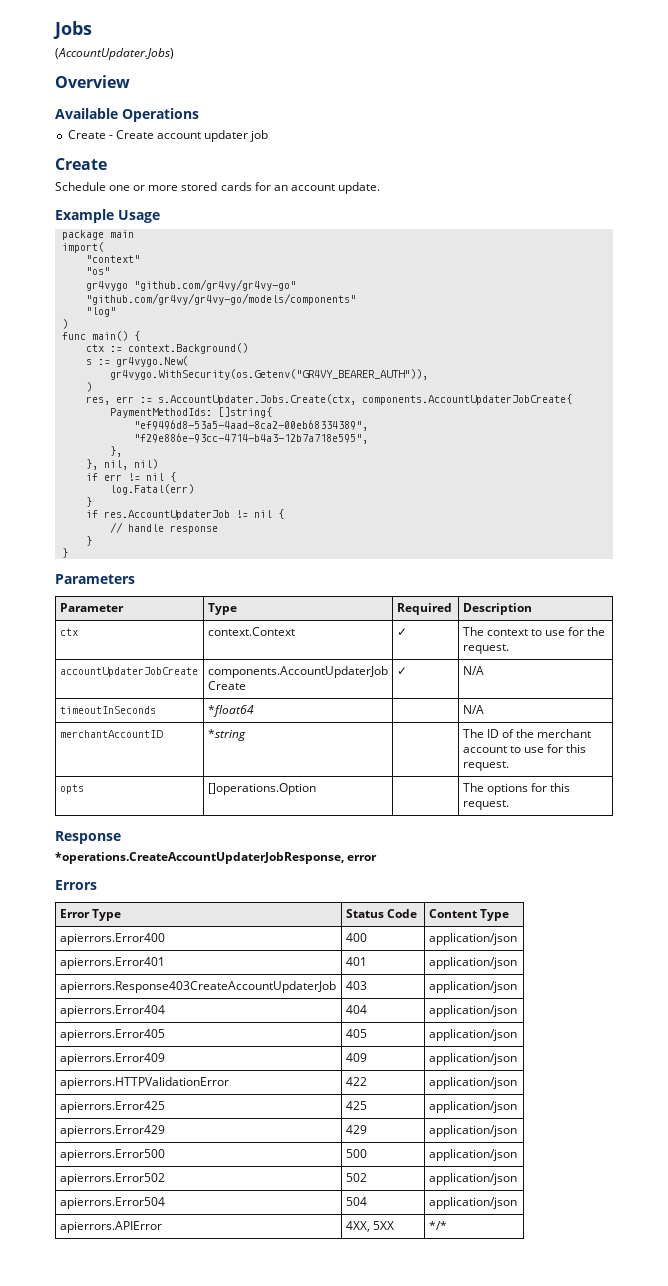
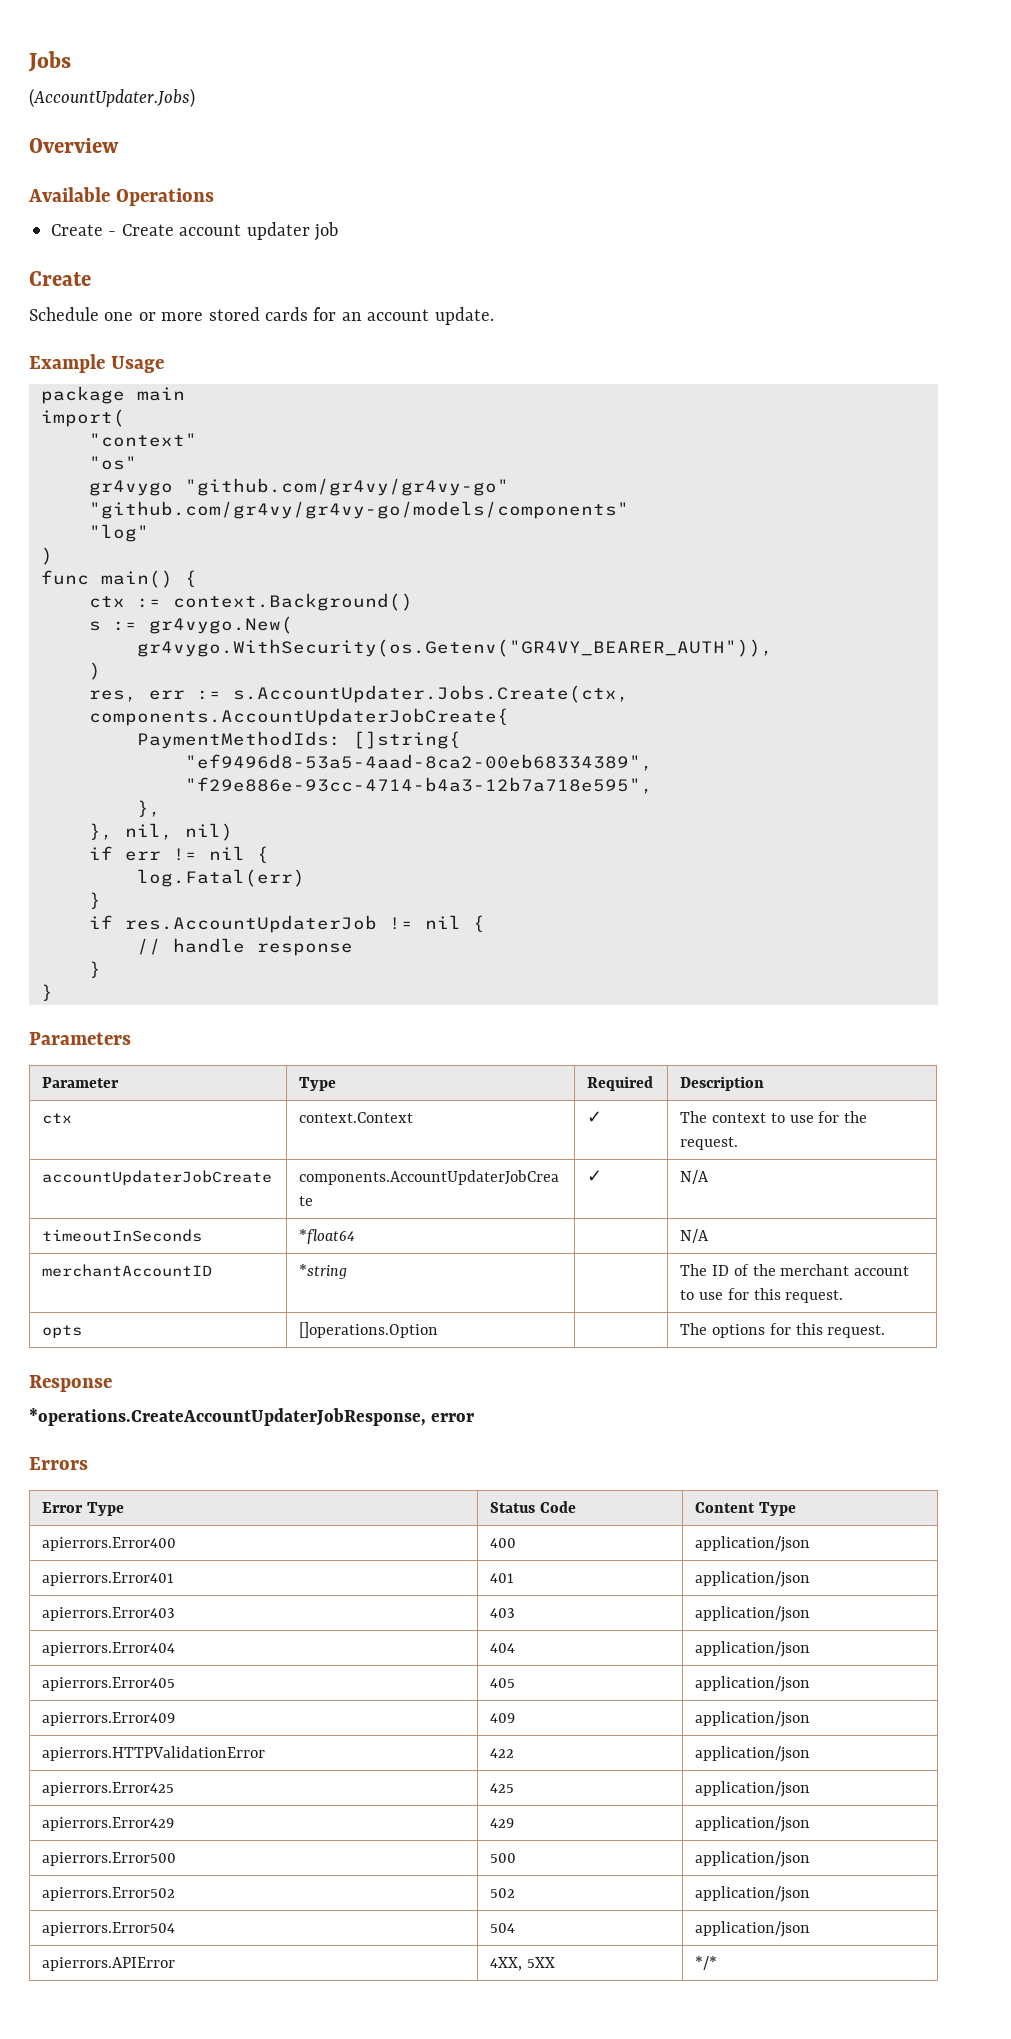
[59,981,336,993] apierrors.Response403CreateAccountUpdaterJob -> [42,1607,176,1621] apierrors.Error403

